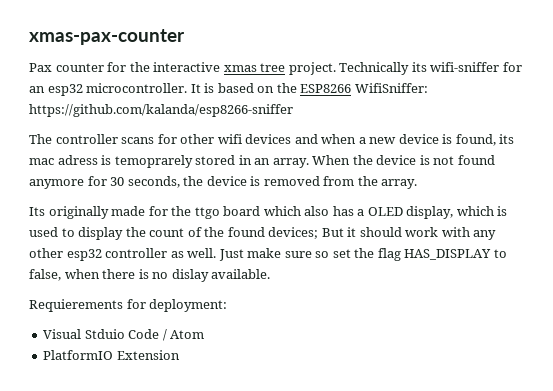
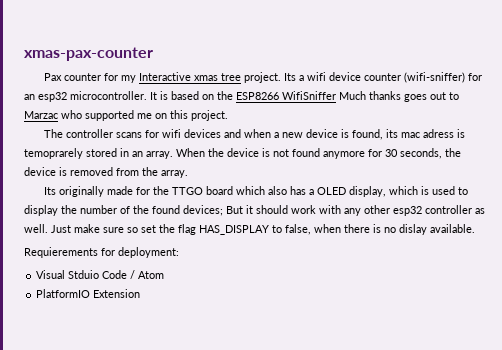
[129,62,221,72] the interactive -> [120,72,191,83] my Interactive
[339,62,500,75] Technically its wifi-sniffer -> [283,72,465,83] Its a wifi device counter (wifi-sniffer)
[354,83,428,93] [29,104,293,117] WifiSniffer: https://github.com/kalanda/esp8266-sniffer -> [282,91,459,102] [24,110,228,121] WifiSniffer Much thanks goes out to Marzac who supported me on this project.
[180,134,215,144] other -> (159, 134) none
[194,207,220,219] ttgo -> [171,187,203,195] TTGO
[149,228,185,237] count -> [80,205,117,214] number

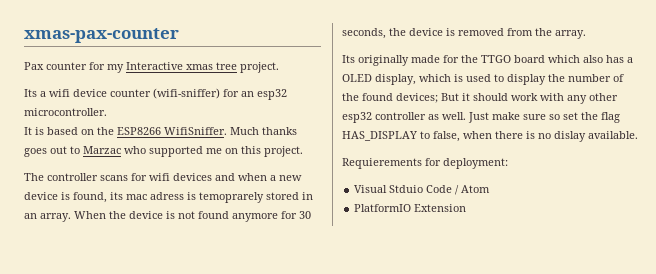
(281, 77) none -> (279, 67) //
(147, 95) none -> (107, 112) //
[282,91,336,100] WifiSniffer -> [164,127,227,135] WifiSniffer.

